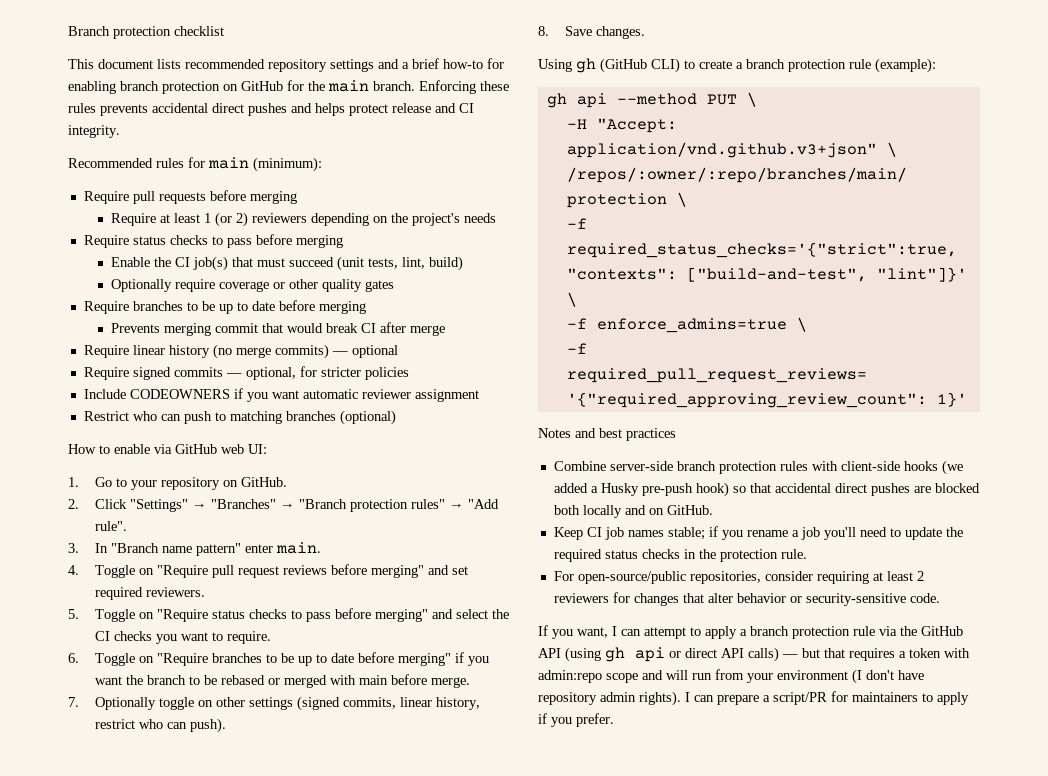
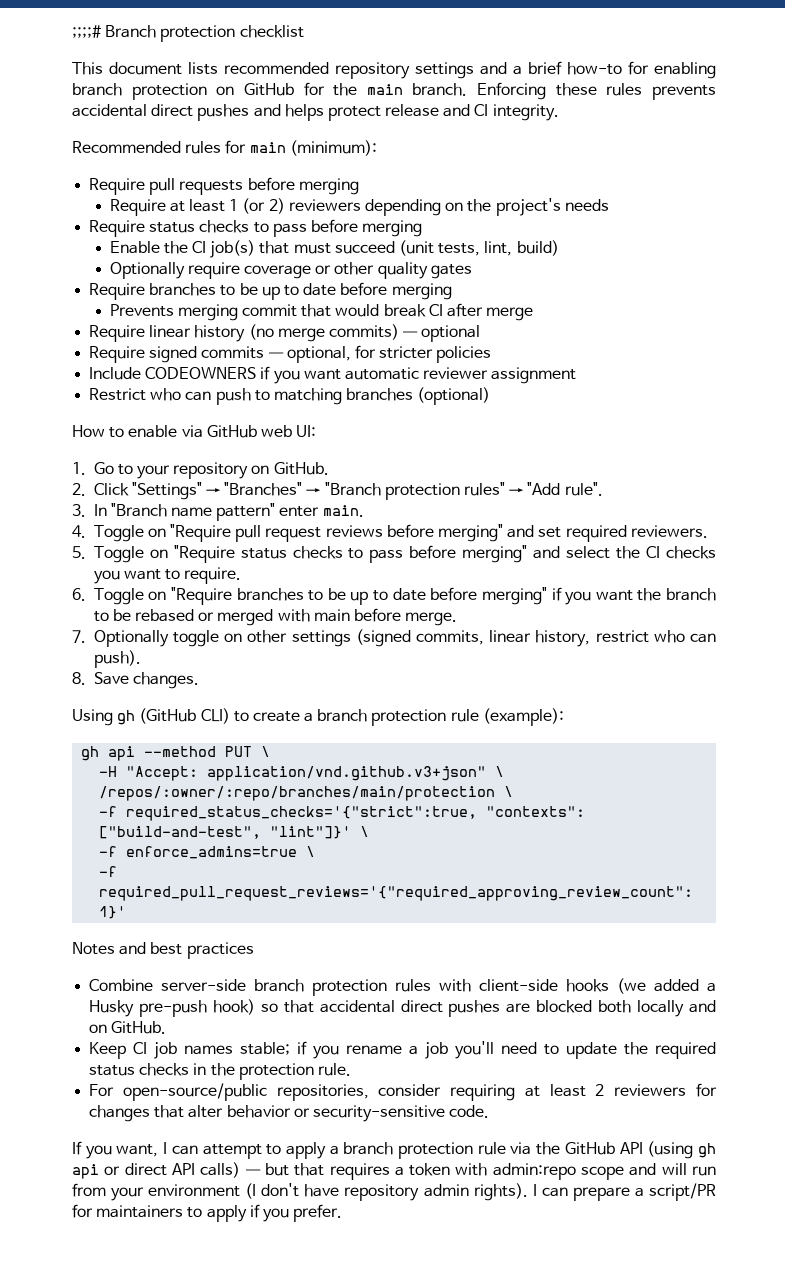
(68, 31) none -> [72,25,101,38] ;;;;#

